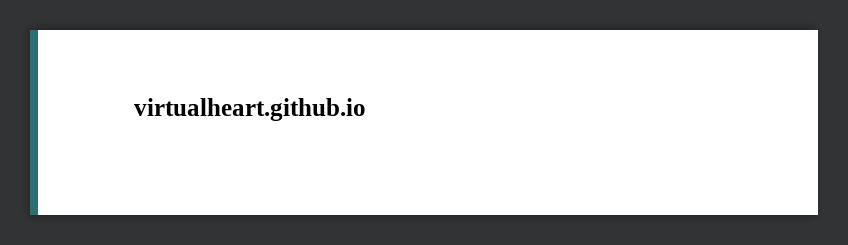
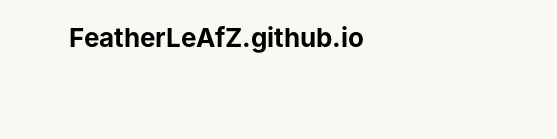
[134,98,366,121] virtualheart.github.io -> [69,26,364,53] FeatherLeAfZ.github.io

